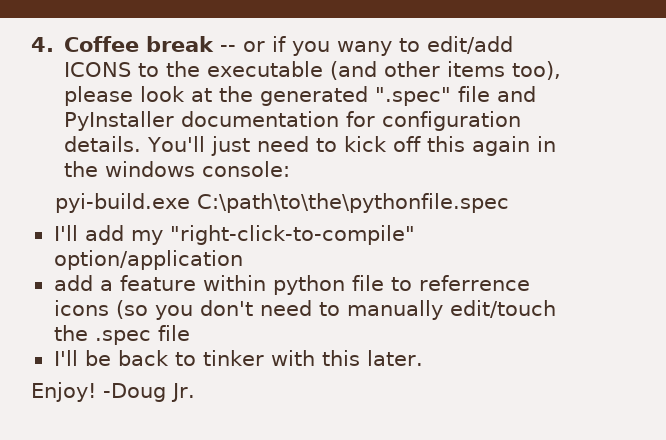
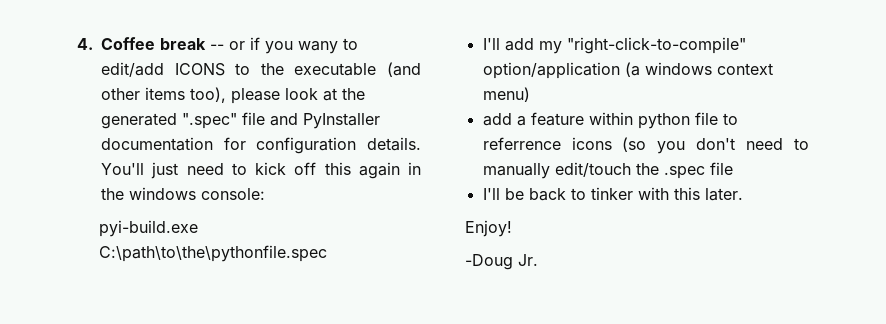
(243, 260) none -> [624,62,773,77] [482,87,530,102] (a windows context menu)
(96, 392) none -> (512, 228) //

